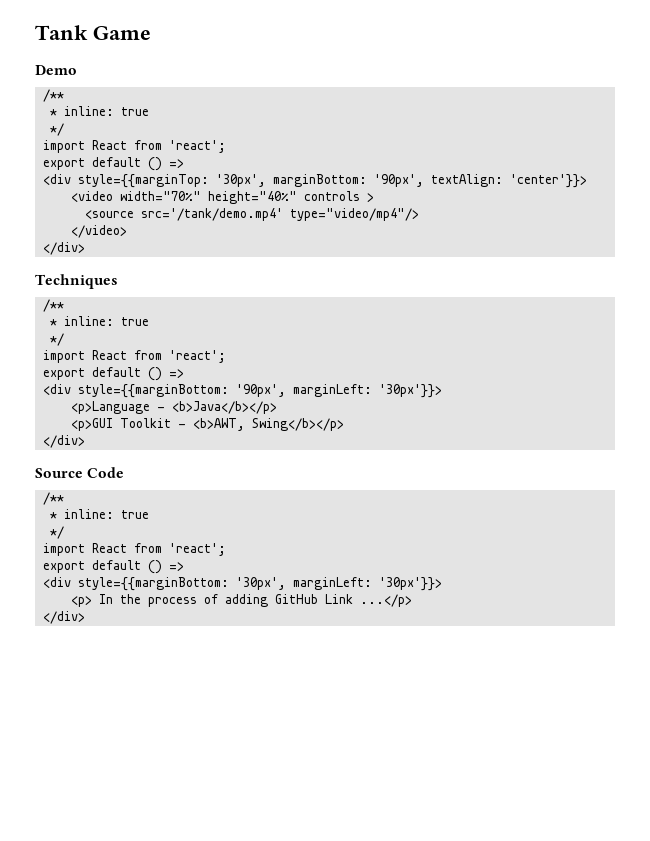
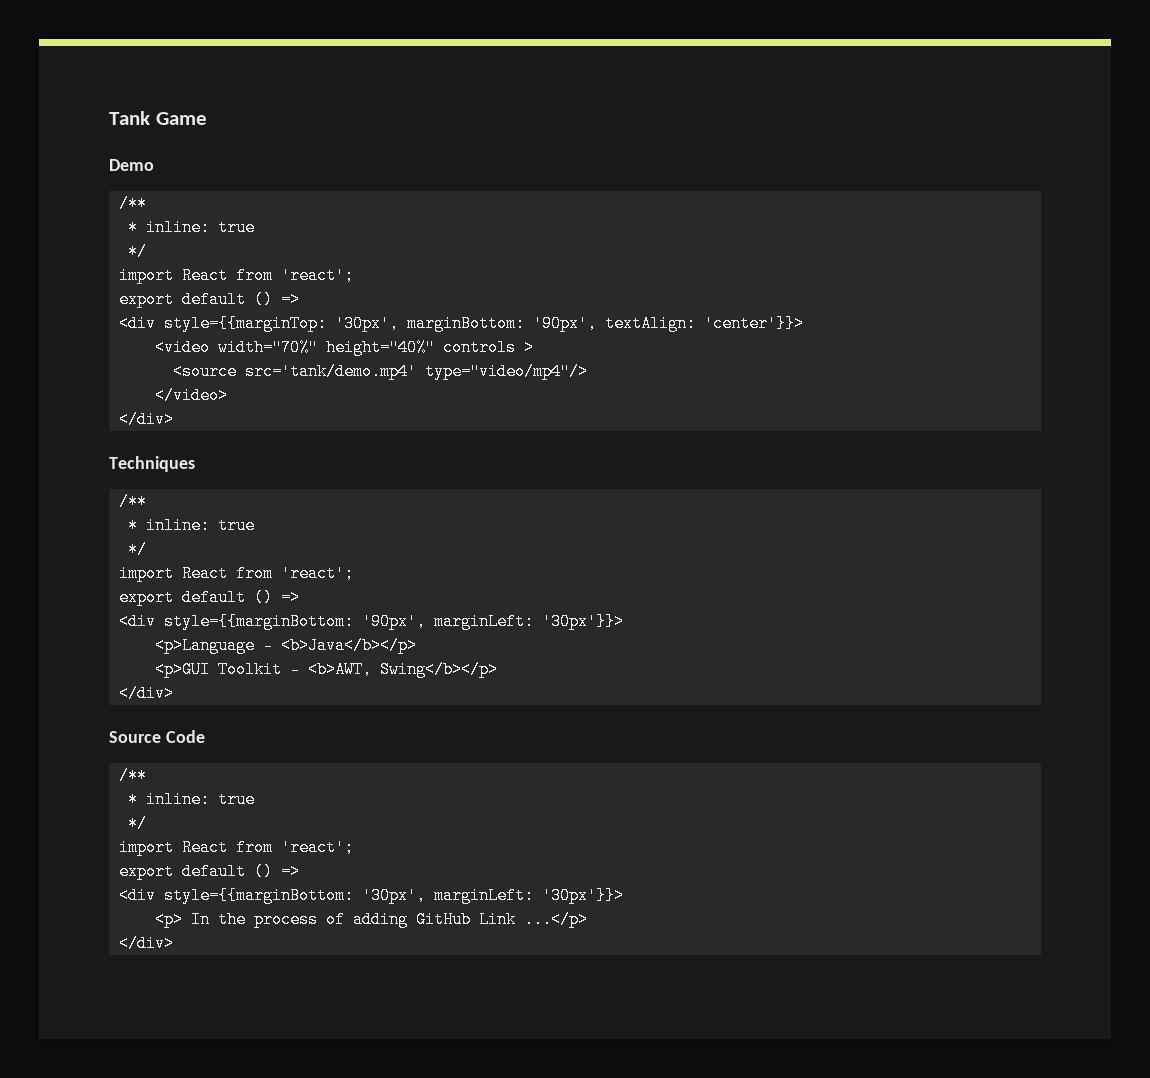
[141,208,284,221] src='/tank/demo.mp4' -> [245,363,418,380] src='tank/demo.mp4'

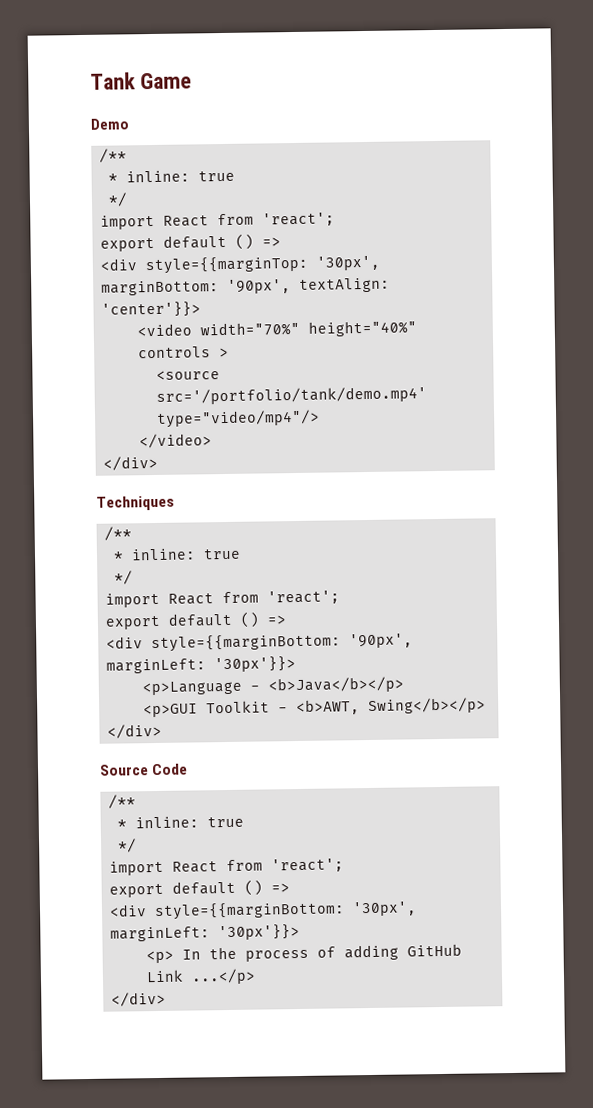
[245,363,418,380] src='tank/demo.mp4' -> [156,386,428,405] src='/portfolio/tank/demo.mp4'

